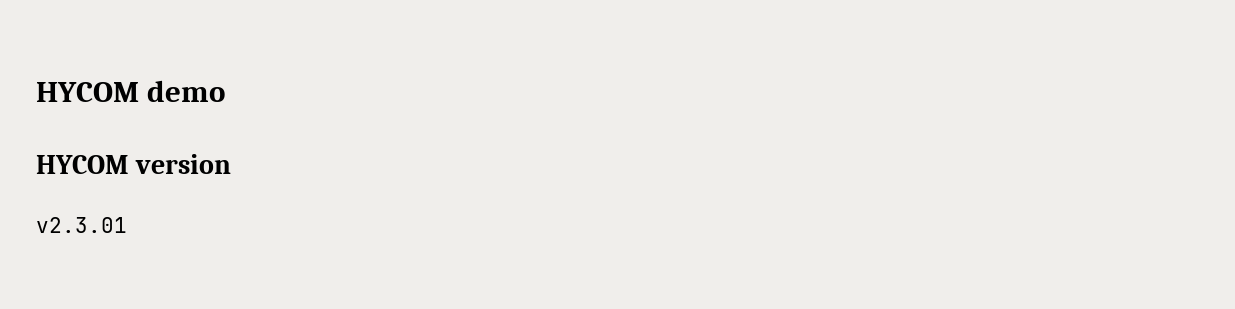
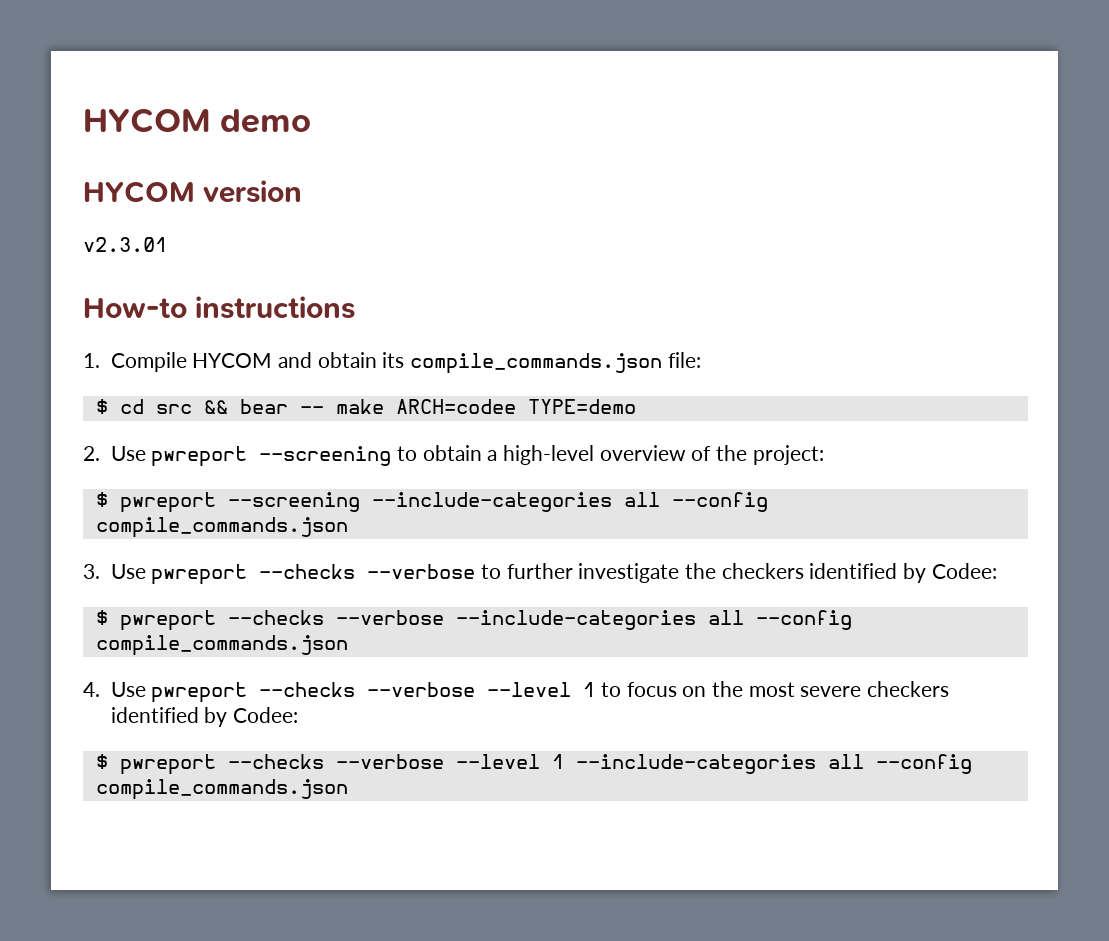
(127, 225) none -> [83,296,356,319] [83,352,701,374] [95,399,636,414] [83,445,824,467] [95,492,768,513] [95,517,348,538] [83,563,997,585] [95,610,852,631] [95,635,348,656] [83,681,949,703] [110,707,298,727] [95,754,972,775] [95,779,348,800] // How-to instructions // 1. Compile HYCOM and obtain its compile_commands.json file: // $ cd src && bear -- make ARCH=codee TYPE=demo // 2. Use pwreport --screening to obtain a high-level overview of the project: // $ pwreport --screening --include-categories all --config compile_commands.json // 3. Use pwreport --checks --verbose to further investigate the checkers identified by Codee: // $ pwreport --checks --verbose --include-categories all --config compile_commands.json // 4. Use pwreport --checks --verbose --level 1 to focus on the most severe checkers identified by Codee: // $ pwreport --checks --verbose --level 1 --include-categories all --config compile_commands.json

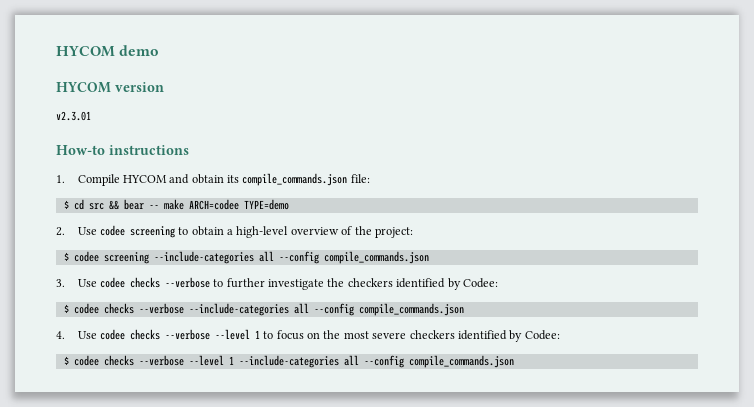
[151,446,392,467] pwreport --screening -> [99,225,175,238] codee screening
[119,492,360,513] pwreport --screening -> [73,251,149,264] codee screening
[151,564,356,585] pwreport --checks -> [99,277,160,288] codee checks
[119,610,324,631] pwreport --checks -> [73,303,134,314] codee checks
[151,682,356,703] pwreport --checks -> [99,329,160,340] codee checks
[119,754,324,775] pwreport --checks -> [73,355,134,366] codee checks

